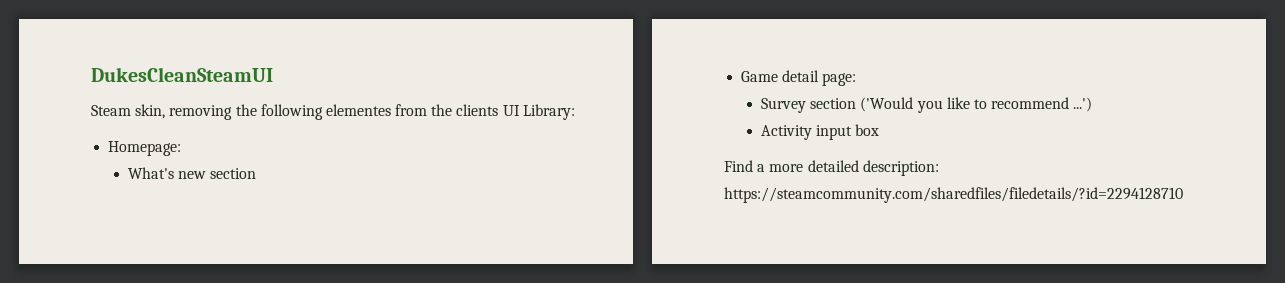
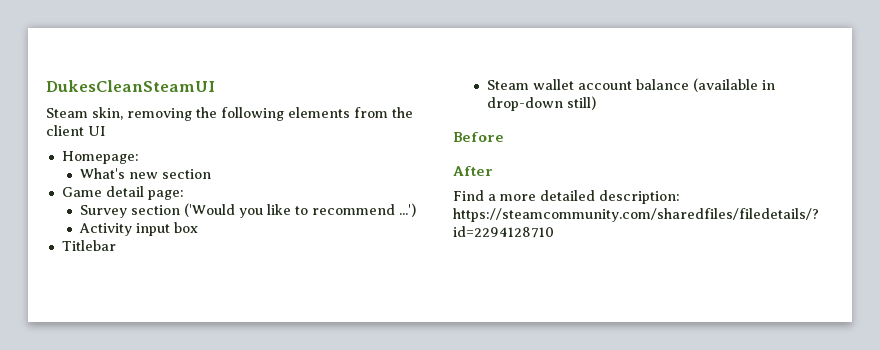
[325,104,391,116] elementes -> [288,107,350,118] elements
[456,104,499,116] clients -> [46,125,84,136] client
[522,104,575,120] Library: -> (105, 131) none
(880, 130) none -> [61,240,116,251] [487,78,776,92] [487,96,597,111] [453,132,504,142] [453,166,493,176] // Titlebar // Steam wallet account balance (available in drop-down still) // Before // After

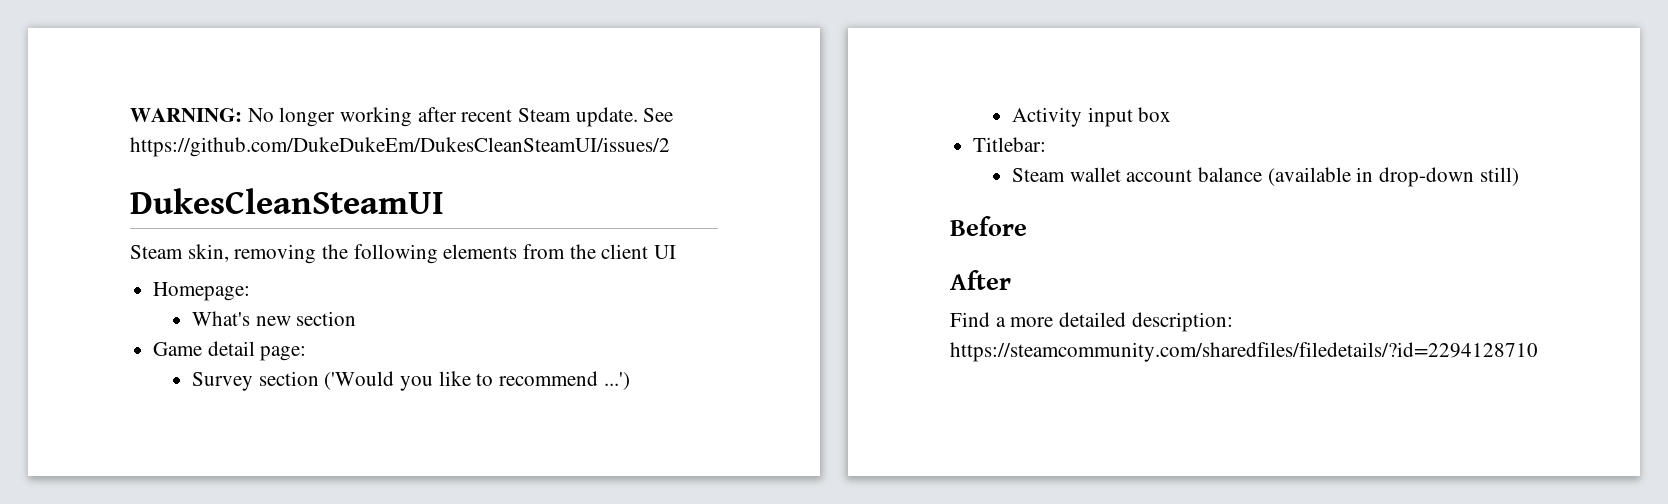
(46, 86) none -> [130,107,674,127] [130,137,670,157] WARNING: No longer working after recent Steam update. See https://github.com/DukeDukeEm/DukesCleanSteamUI/issues/2 //
[61,240,116,251] Titlebar -> [973,137,1047,152] Titlebar:

